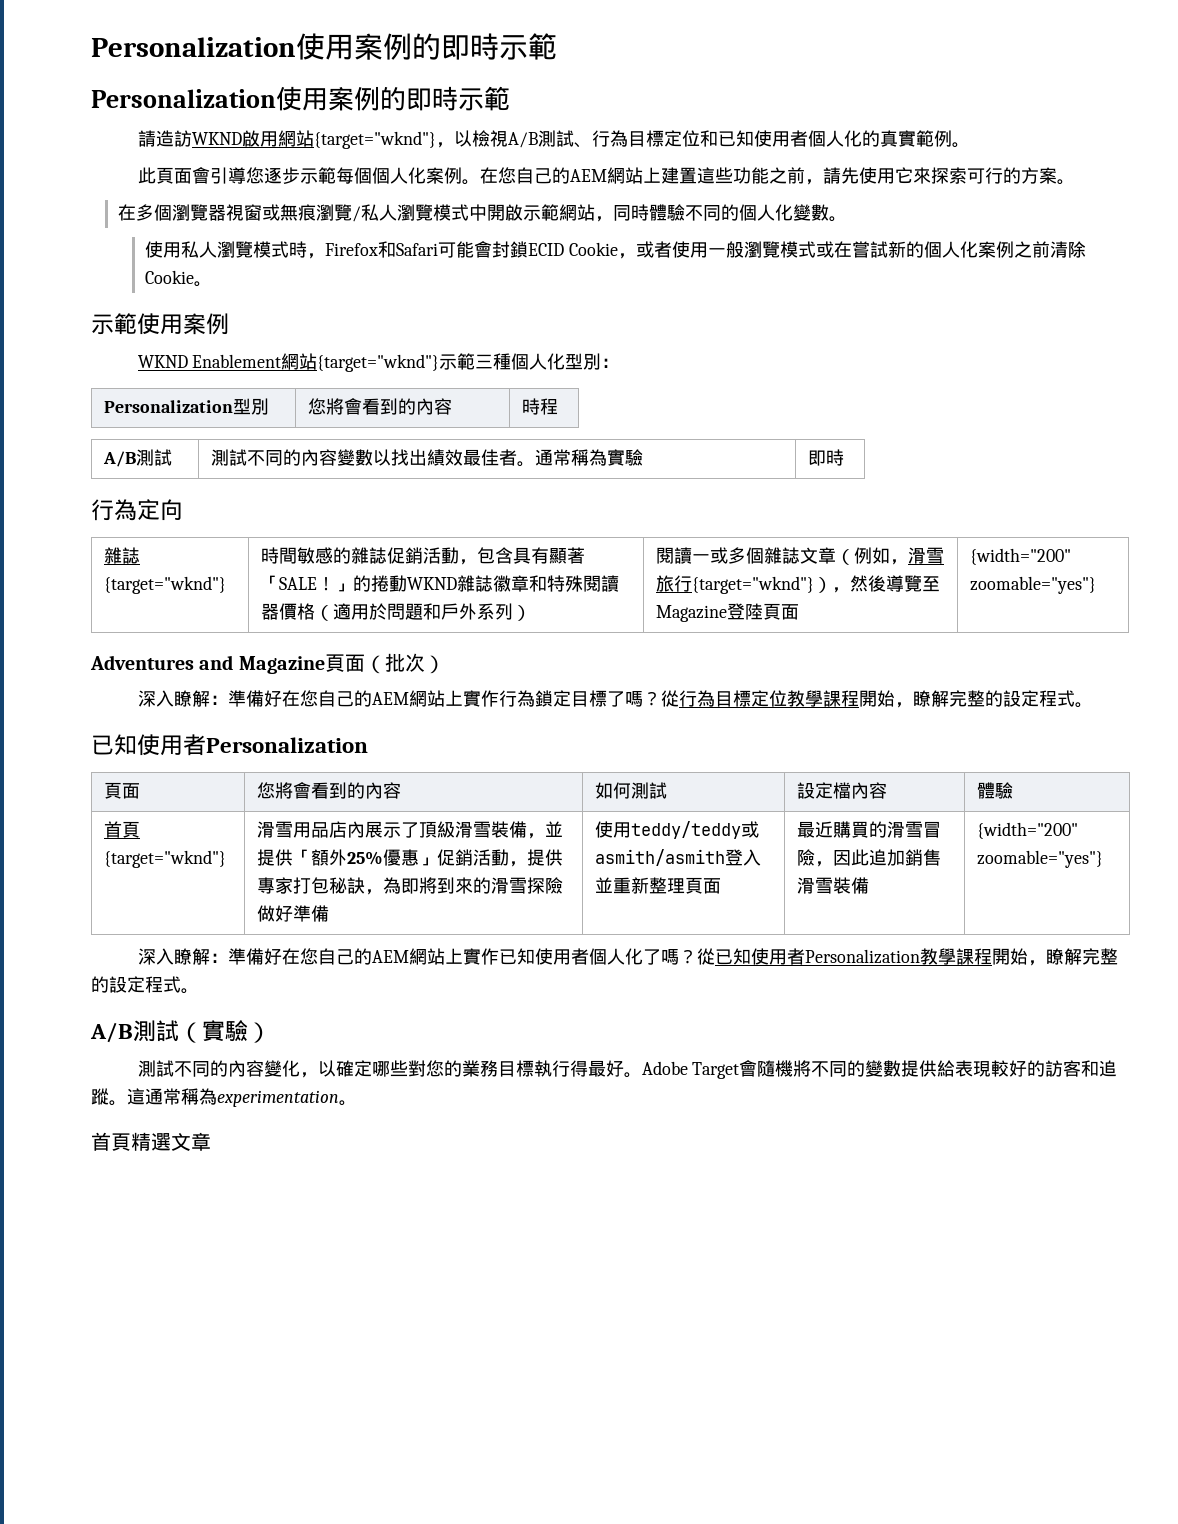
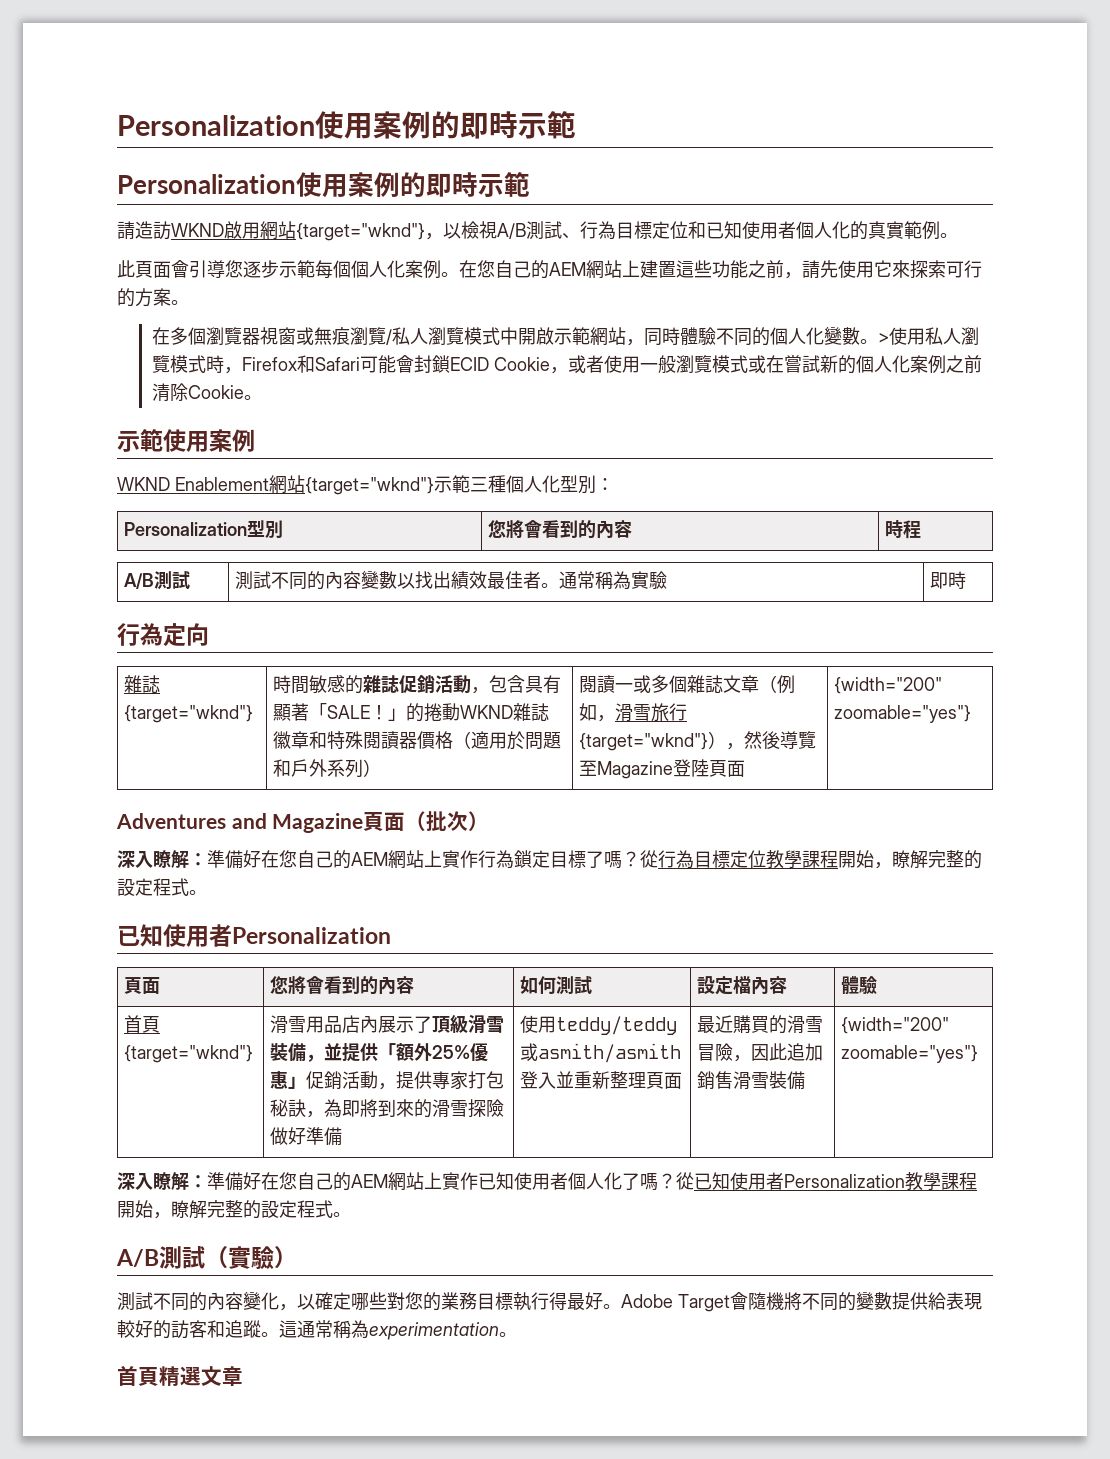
(847, 219) // -> [877,333,889,343] >

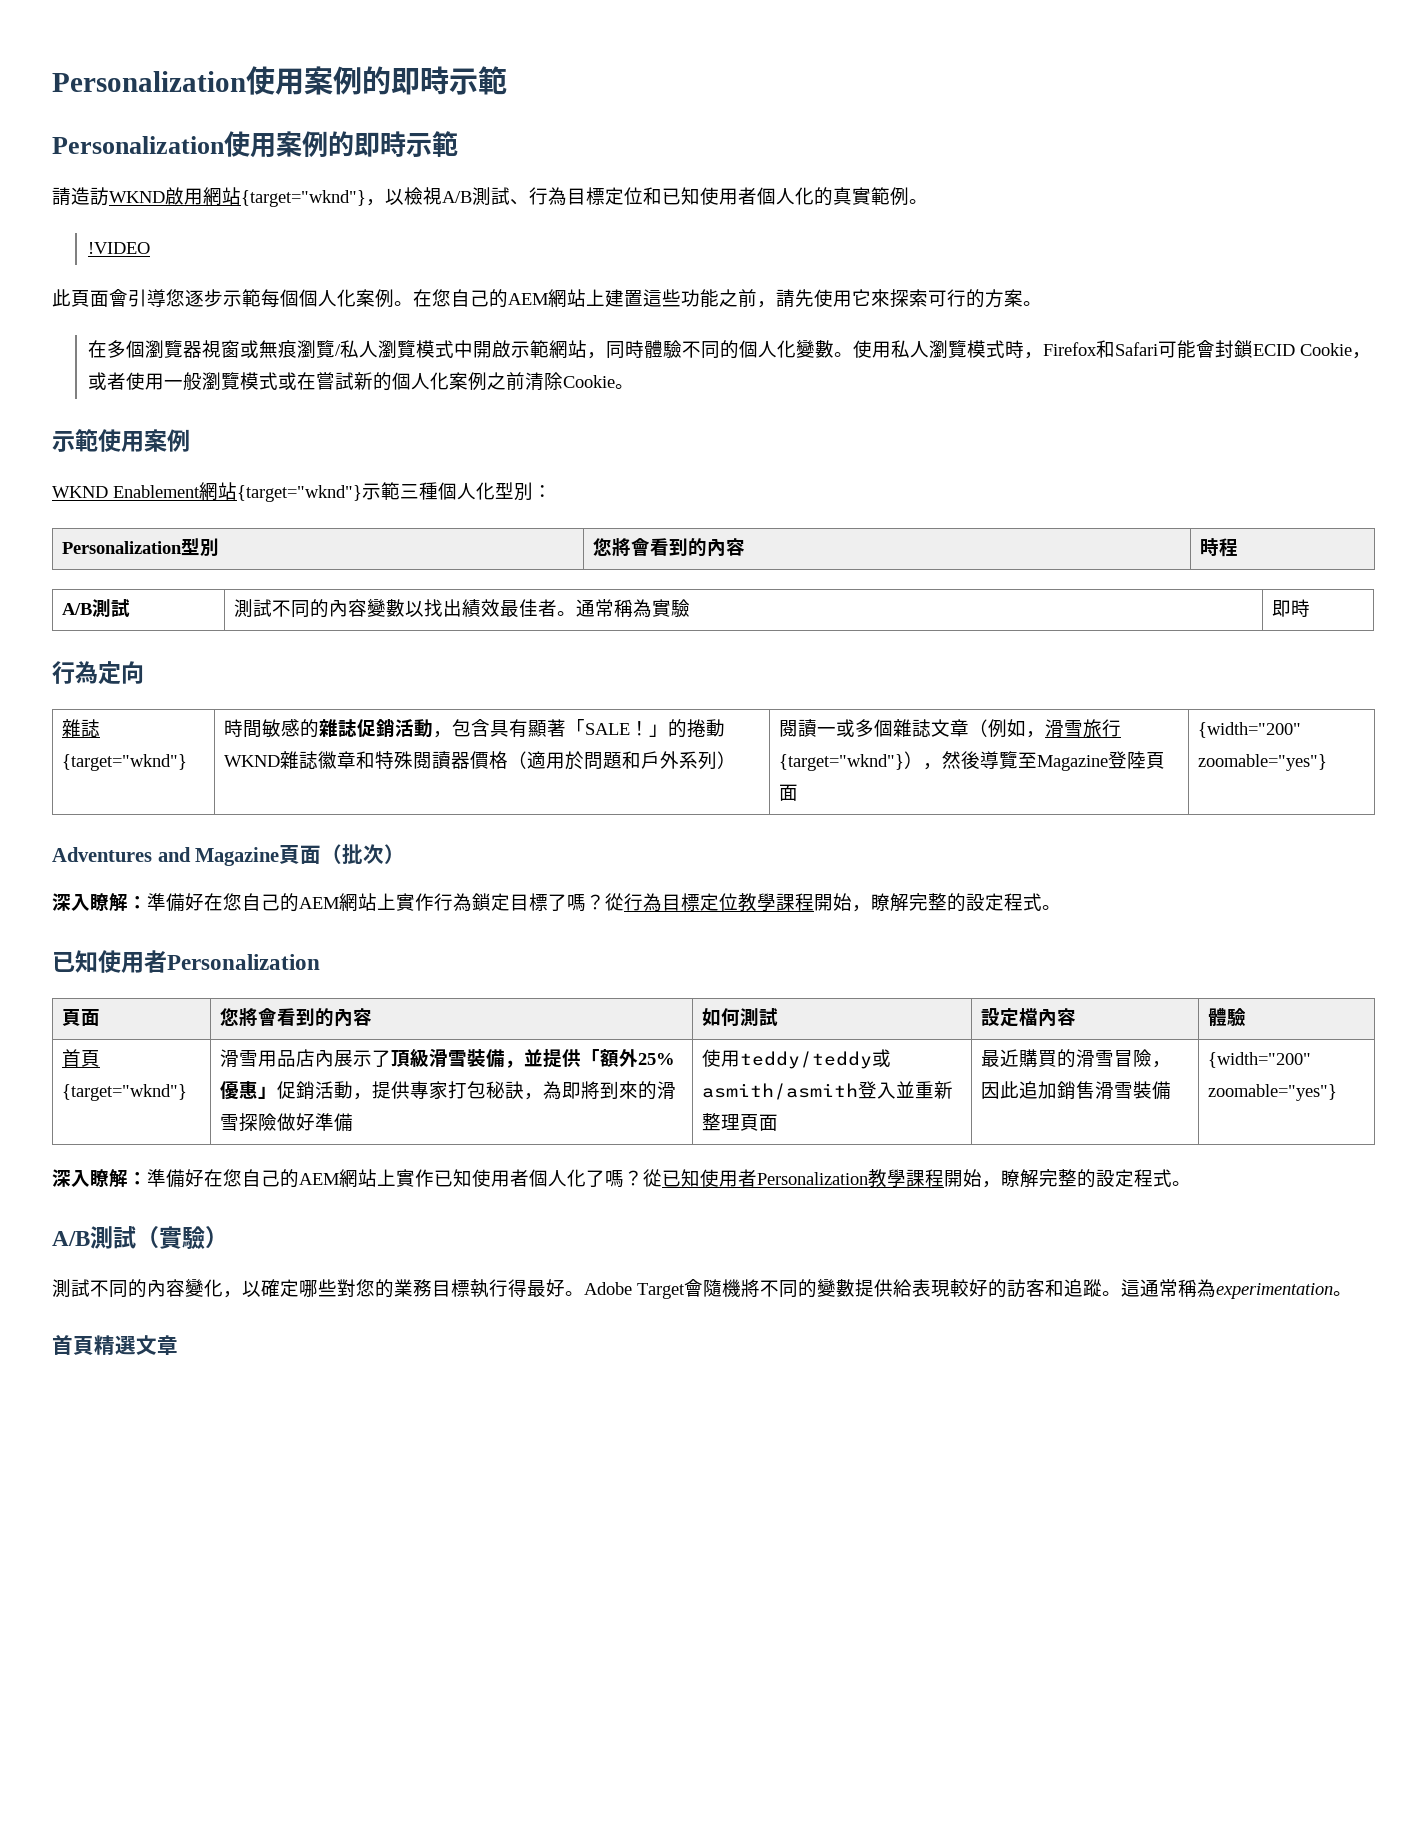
(958, 235) none -> [87,242,150,254] // !VIDEO
[877,333,889,343] > -> (853, 354) none

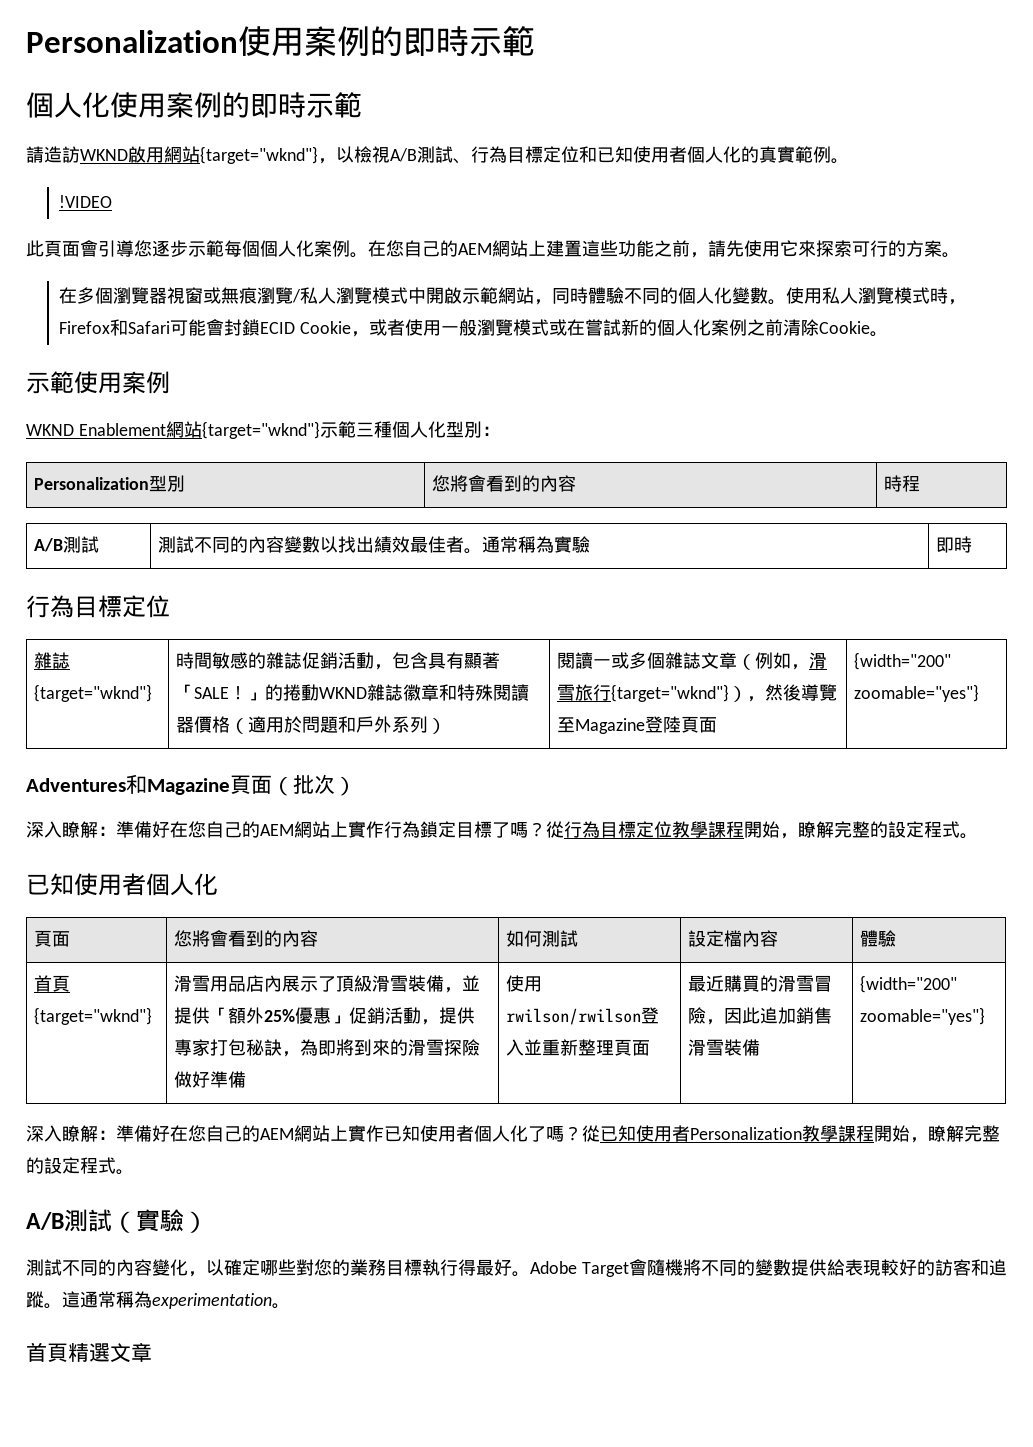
[52,66,507,95] [52,136,225,154] Personalization使用案例的即時示範 // Personalization -> [26,26,535,57] [26,92,110,118] Personalization使用案例的即時示範 // 個人化
[98,661,144,685] 定向 -> [74,595,170,618] 目標定位
[157,847,191,862] and -> [126,774,147,794] 和
[167,954,320,970] Personalization -> [146,873,218,896] 個人化
[740,1049,892,1069] [702,1083,859,1100] teddy/teddy或asmith/asmith -> [505,1008,641,1025] rwilson/rwilson

